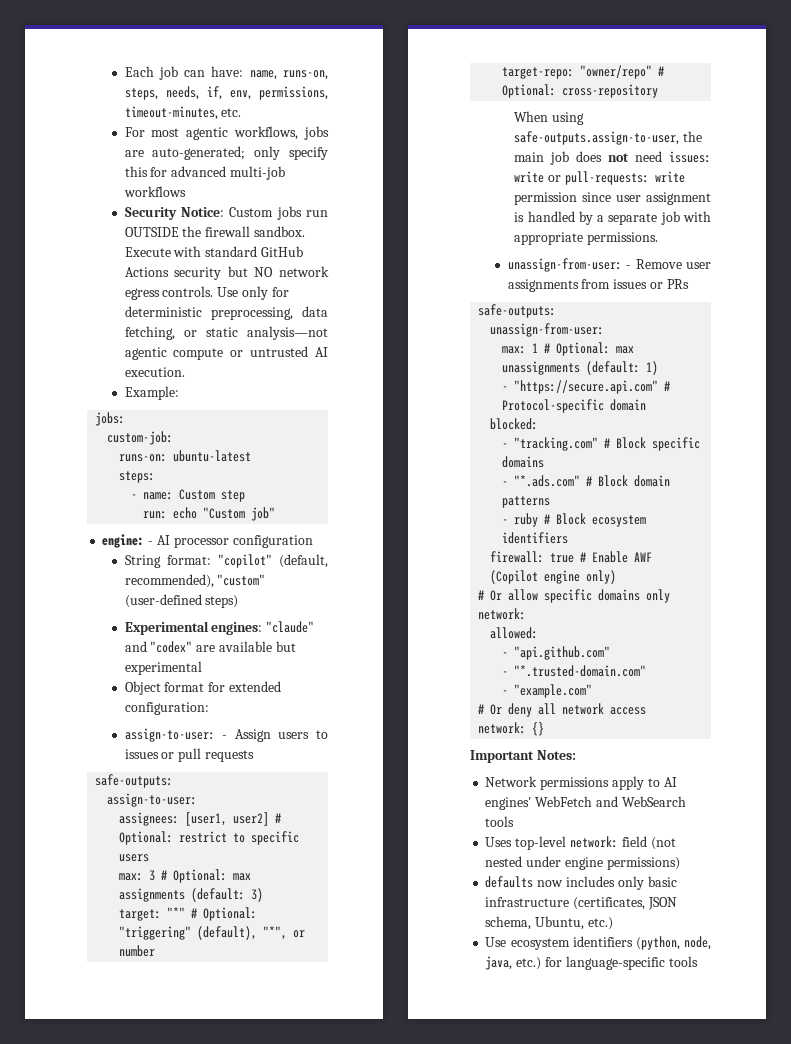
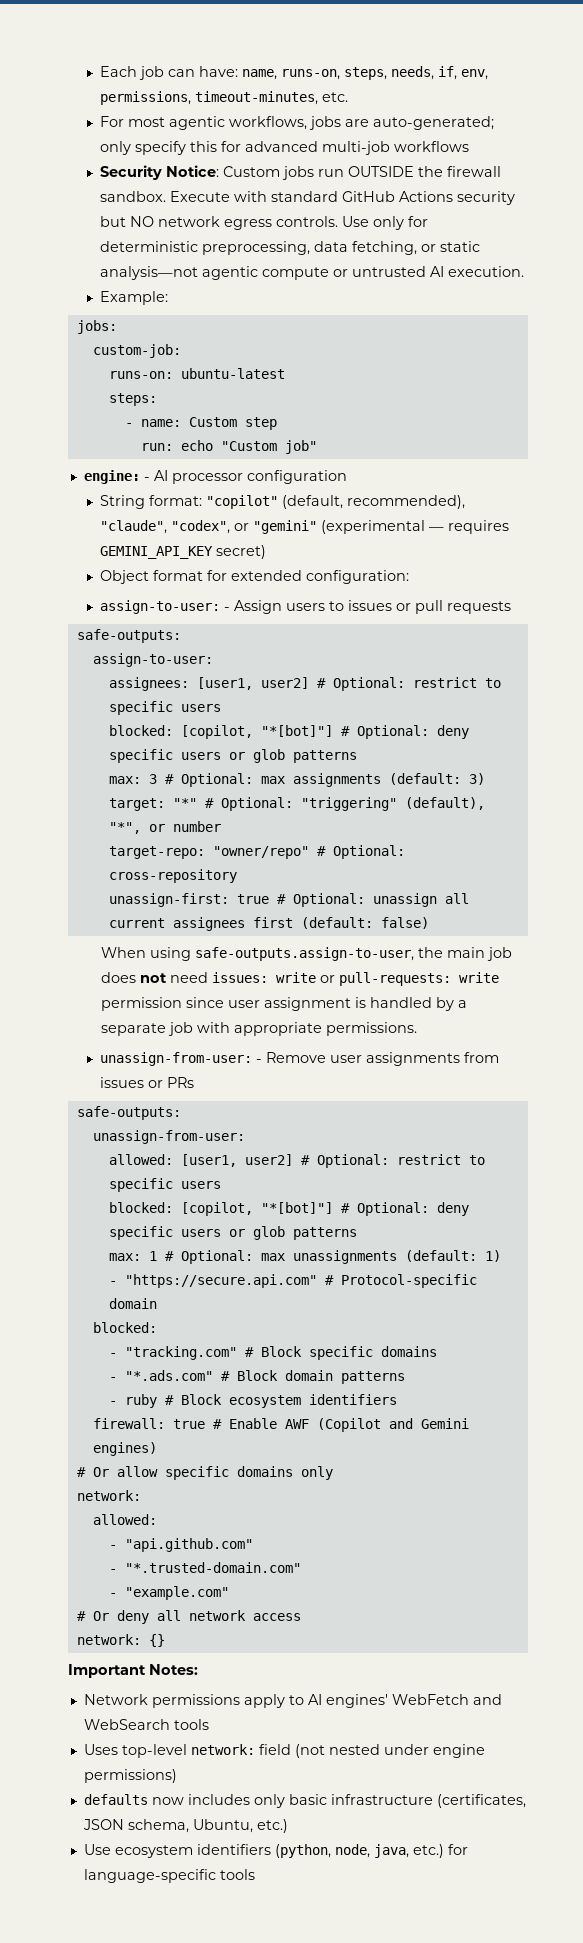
[217,574,266,586] [124,594,239,608] [124,621,315,635] [124,641,296,653] [124,661,202,675] "custom" (user-defined steps) // Experimental engines: "claude" and "codex" are available but experimental -> [100,520,510,534] [100,545,267,559] "claude", "codex", or "gemini" (experimental — requires GEMINI_API_KEY secret)
(150, 858) none -> [108,725,469,739] [108,749,357,763] // blocked: [copilot, "*[bot]"] # Optional: deny specific users or glob patterns
(659, 91) none -> [108,893,469,907] [108,917,429,931] // unassign-first: true # Optional: unassign all current assignees first (default: false)
(605, 330) none -> [108,1154,485,1168] [108,1178,221,1192] [108,1202,469,1216] [108,1226,357,1240] // allowed: [user1, user2] # Optional: restrict to specific users // blocked: [copilot, "*[bot]"] # Optional: deny specific users or glob patterns
[544,570,617,584] engine only) -> [388,1418,469,1429] [92,1442,157,1456] and Gemini engines)

